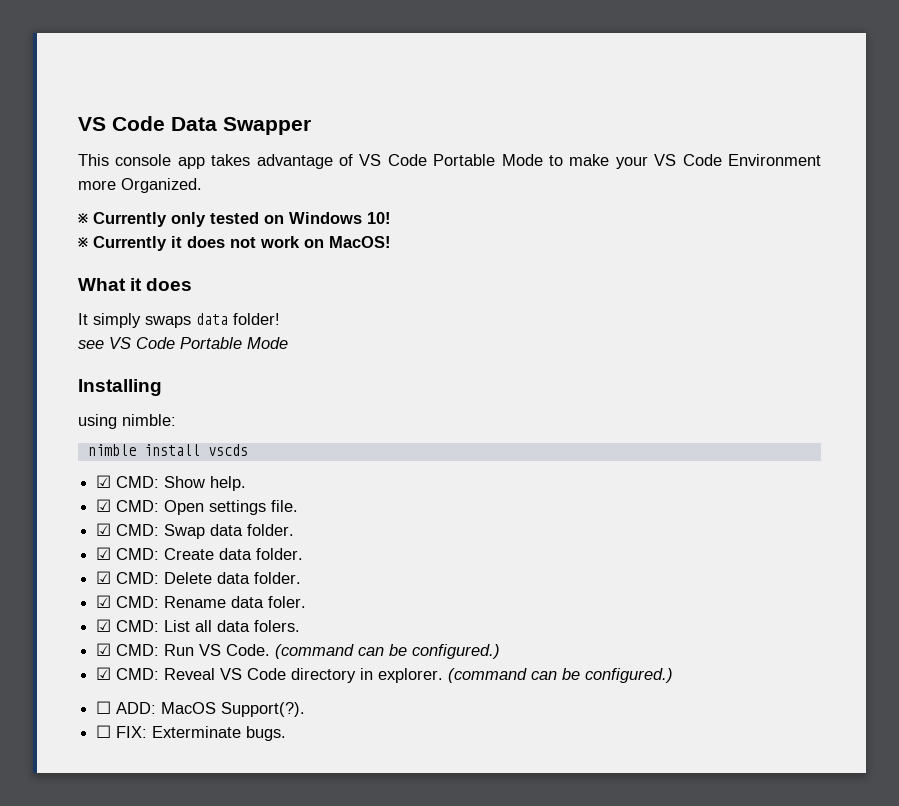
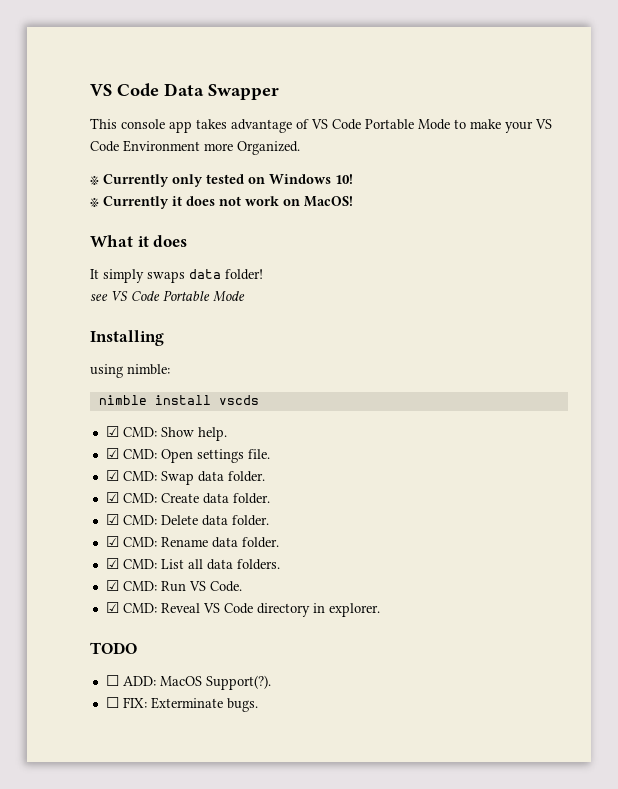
[268,596,307,608] foler. -> [241,537,279,548] folder.
[254,620,301,632] folers. -> [236,559,280,570] folders.
[275,644,501,659] (command can be configured.) -> (242, 586) none
[448,668,674,683] (command can be configured.) -> [90,642,137,654] // TODO

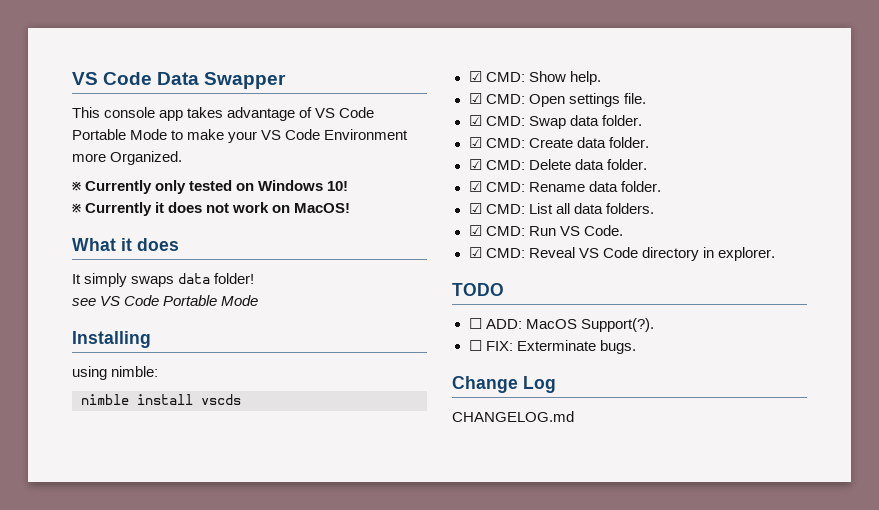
(258, 705) none -> [452,376,556,393] [452,411,574,422] // Change Log // CHANGELOG.md

